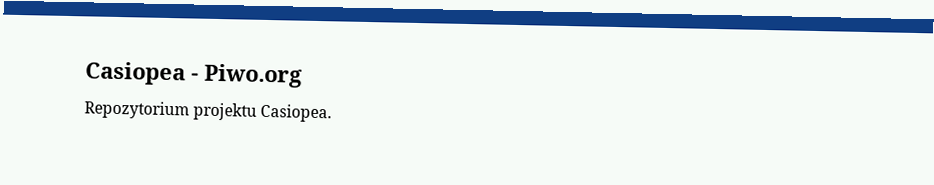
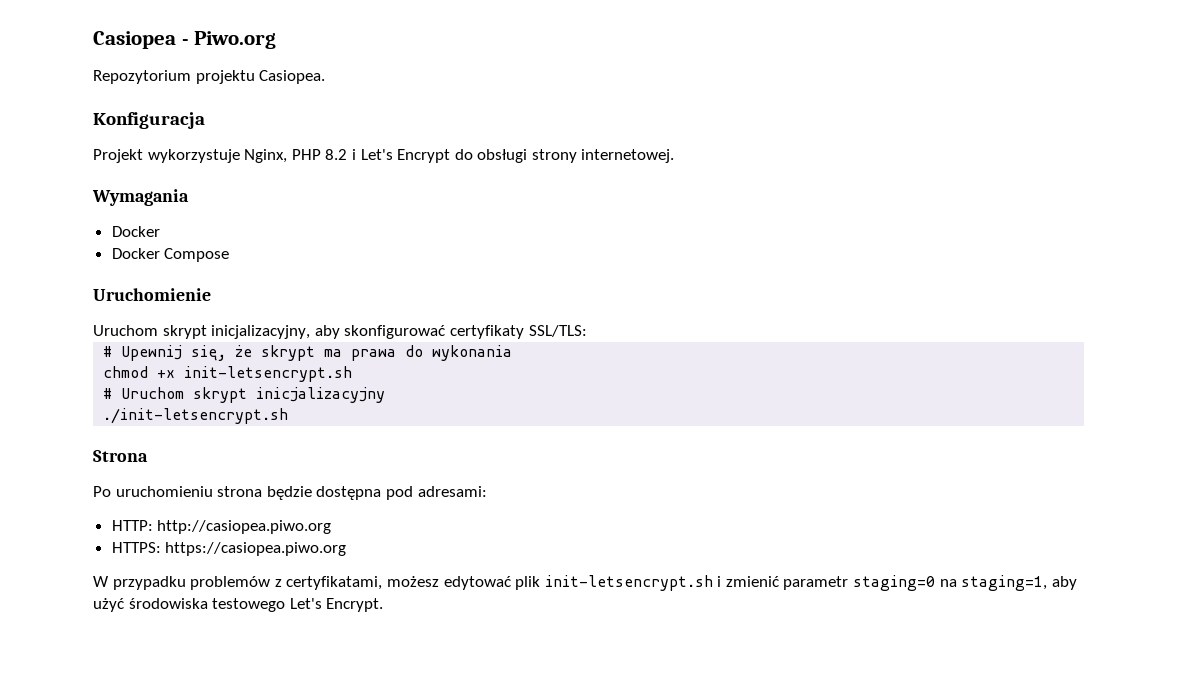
(333, 113) none -> [93,112,205,129] [93,149,675,163] [92,189,189,206] [111,226,160,237] [111,248,230,262] [93,288,211,301] [93,325,587,339] [103,345,513,361] [103,366,353,382] [103,387,386,403] [103,408,289,424] [93,450,148,462] [93,486,487,500] [111,520,332,534] [111,542,347,556] [93,575,1077,591] [93,598,384,612] // Konfiguracja // Projekt wykorzystuje Nginx, PHP 8.2 i Let's Encrypt do obsługi strony internetowej. // Wymagania // Docker // Docker Compose // Uruchomienie // Uruchom skrypt inicjalizacyjny, aby skonfigurować certyfikaty SSL/TLS: // # Upewnij się, że skrypt ma prawa do wykonania // chmod +x init-letsencrypt.sh // # Uruchom skrypt inicjalizacyjny // ./init-letsencrypt.sh // Strona // Po uruchomieniu strona będzie dostępna pod adresami: // HTTP: http://casiopea.piwo.org // HTTPS: https://casiopea.piwo.org // W przypadku problemów z certyfikatami, możesz edytować plik init-letsencrypt.sh i zmienić parametr staging=0 na staging=1, aby użyć środowiska testowego Let's Encrypt.

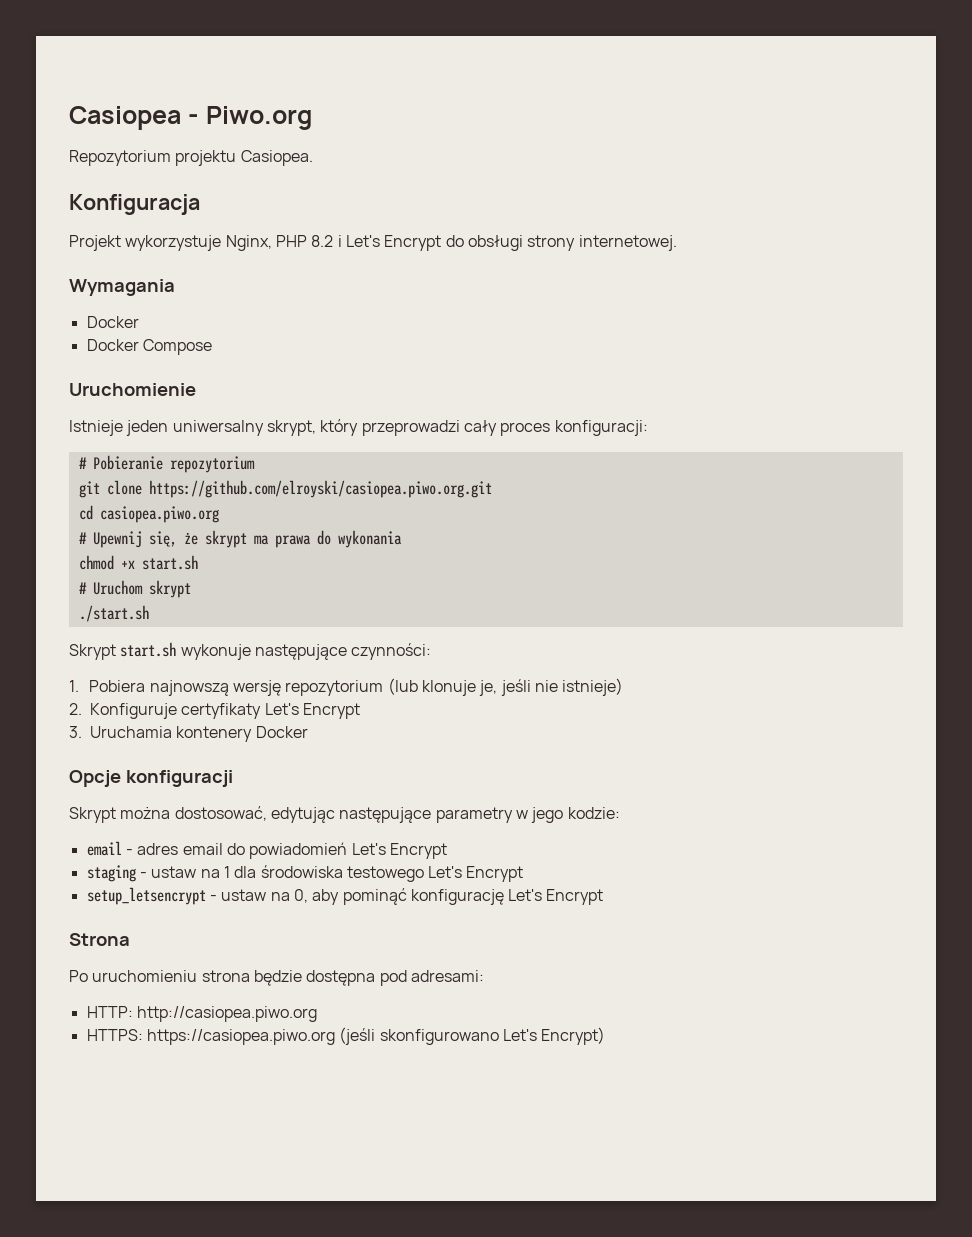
[93,325,587,339] Uruchom skrypt inicjalizacyjny, aby skonfigurować certyfikaty SSL/TLS: -> [69,419,648,436] [78,455,255,473] [78,480,492,498] [78,505,219,523] Istnieje jeden uniwersalny skrypt, który przeprowadzi cały proces konfiguracji: // # Pobieranie repozytorium // git clone https://github.com/elroyski/casiopea.piwo.org.git // cd casiopea.piwo.org
[184,366,353,382] init-letsencrypt.sh -> [141,555,198,570] start.sh
[256,387,386,403] [103,408,289,424] inicjalizacyjny // ./init-letsencrypt.sh -> [78,605,149,622] [69,642,432,660] [69,678,624,696] [69,703,360,719] [69,726,308,742] [69,770,233,787] [69,806,620,823] [86,841,447,859] [86,865,524,882] [86,887,604,905] // ./start.sh // Skrypt start.sh wykonuje następujące czynności: // 1. Pobiera najnowszą wersję repozytorium (lub klonuje je, jeśli nie istnieje) // 2. Konfiguruje certyfikaty Let's Encrypt // 3. Uruchamia kontenery Docker // Opcje konfiguracji // Skrypt można dostosować, edytując następujące parametry w jego kodzie: // email - adres email do powiadomień Let's Encrypt // staging - ustaw na 1 dla środowiska testowego Let's Encrypt // setup_letsencrypt - ustaw na 0, aby pominąć konfigurację Let's Encrypt
[93,575,1077,591] [93,598,384,612] // W przypadku problemów z certyfikatami, możesz edytować plik init-letsencrypt.sh i zmienić parametr staging=0 na staging=1, aby użyć środowiska testowego Let's Encrypt. -> [339,1027,606,1045] (jeśli skonfigurowano Let's Encrypt)

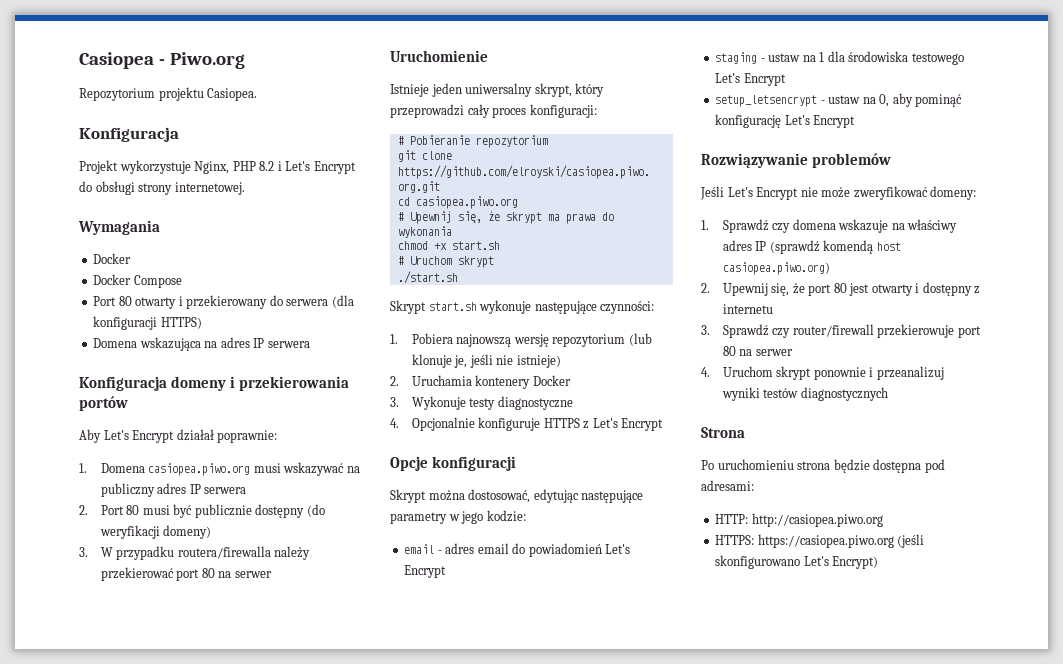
(212, 347) none -> [93,295,354,309] [93,316,202,330] [93,337,310,351] [79,376,349,391] [79,396,128,411] [79,429,278,443] [79,462,360,476] [100,483,247,497] [79,504,325,518] [99,525,212,539] [79,546,311,560] [100,567,272,581] // Port 80 otwarty i przekierowany do serwera (dla konfiguracji HTTPS) // Domena wskazująca na adres IP serwera // Konfiguracja domeny i przekierowania portów // Aby Let's Encrypt działał poprawnie: // 1. Domena casiopea.piwo.org musi wskazywać na publiczny adres IP serwera // 2. Port 80 musi być publicznie dostępny (do weryfikacji domeny) // 3. W przypadku routera/firewalla należy przekierować port 80 na serwer
[90,703,360,719] [69,726,308,742] Konfiguruje certyfikaty Let's Encrypt // 3. Uruchamia kontenery Docker -> [411,375,571,389] [390,396,573,410] [390,417,664,431] Uruchamia kontenery Docker // 3. Wykonuje testy diagnostyczne // 4. Opcjonalnie konfiguruje HTTPS z Let's Encrypt
(604, 897) none -> [701,153,891,168] [700,186,977,200] [701,219,958,233] [722,240,901,254] [722,262,830,275] [701,282,981,296] [722,304,773,314] [701,324,981,338] [722,346,793,356] [701,366,944,380] [721,387,888,401] // Rozwiązywanie problemów // Jeśli Let's Encrypt nie może zweryfikować domeny: // 1. Sprawdź czy domena wskazuje na właściwy adres IP (sprawdź komendą host casiopea.piwo.org) // 2. Upewnij się, że port 80 jest otwarty i dostępny z internetu // 3. Sprawdź czy router/firewall przekierowuje port 80 na serwer // 4. Uruchom skrypt ponownie i przeanalizuj wyniki testów diagnostycznych

